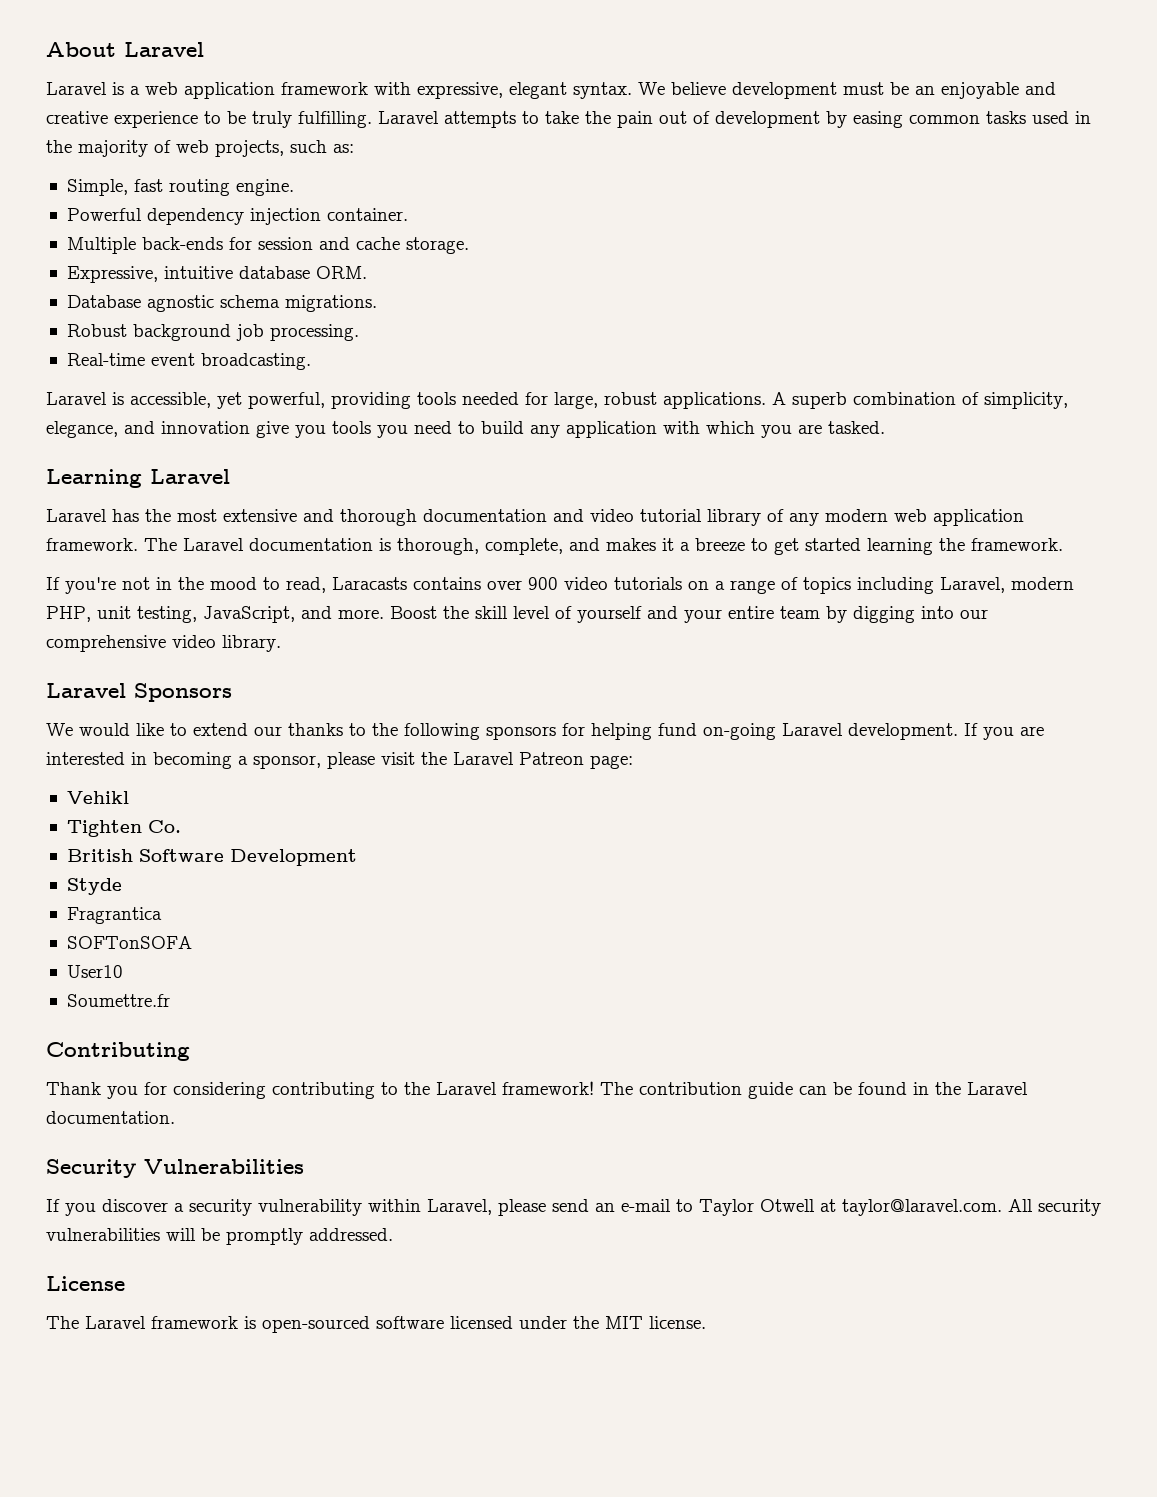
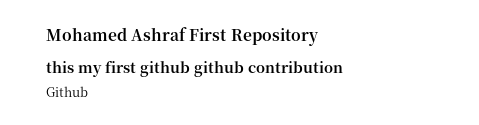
[46,42,204,57] [46,82,1056,99] [46,111,1091,128] [46,140,354,157] [66,179,294,196] [66,208,408,225] [66,237,469,254] [66,266,367,283] [66,295,377,312] [66,324,359,341] [66,353,311,370] [46,392,1068,409] [46,421,885,438] [46,469,230,488] [46,509,1024,526] [46,538,1063,555] [46,577,1074,594] [46,606,988,623] [46,635,281,652] [46,683,232,702] [46,723,1044,740] [46,752,633,769] [66,791,129,804] [66,820,181,837] [66,849,357,866] [66,878,122,895] [66,907,162,924] [66,936,192,949] [66,965,123,978] [66,994,170,1007] [46,1042,190,1061] [46,1081,1028,1099] [46,1111,175,1124] [46,1159,304,1178] [46,1199,1101,1216] [46,1228,393,1245] [46,1276,125,1291] [46,1316,706,1333] About Laravel // Laravel is a web application framework with expressive, elegant syntax. We believe development must be an enjoyable and creative experience to be truly fulfilling. Laravel attempts to take the pain out of development by easing common tasks used in the majority of web projects, such as: // Simple, fast routing engine. // Powerful dependency injection container. // Multiple back-ends for session and cache storage. // Expressive, intuitive database ORM. // Database agnostic schema migrations. // Robust background job processing. // Real-time event broadcasting. // Laravel is accessible, yet powerful, providing tools needed for large, robust applications. A superb combination of simplicity, elegance, and innovation give you tools you need to build any application with which you are tasked. // Learning Laravel // Laravel has the most extensive and thorough documentation and video tutorial library of any modern web application framework. The Laravel documentation is thorough, complete, and makes it a breeze to get started learning the framework. // If you're not in the mood to read, Laracasts contains over 900 video tutorials on a range of topics including Laravel, modern PHP, unit testing, JavaScript, and more. Boost the skill level of yourself and your entire team by digging into our comprehensive video library. // Laravel Sponsors // We would like to extend our thanks to the following sponsors for helping fund on-going Laravel development. If you are interested in becoming a sponsor, please visit the Laravel Patreon page: // Vehikl // Tighten Co. // British Software Development // Styde // Fragrantica // SOFTonSOFA // User10 // Soumettre.fr // Contributing // Thank you for considering contributing to the Laravel framework! The contribution guide can be found in the Laravel documentation. // Security Vulnerabilities // If you discover a security vulnerability within Laravel, please send an e-mail to Taylor Otwell at taylor@laravel.com. All security vulnerabilities will be promptly addressed. // License // The Laravel framework is open-sourced software licensed under the MIT license. -> [46,27,318,46] [46,61,343,77] [46,86,88,97] Mohamed Ashraf First Repository // this my first github github contribution // Github

